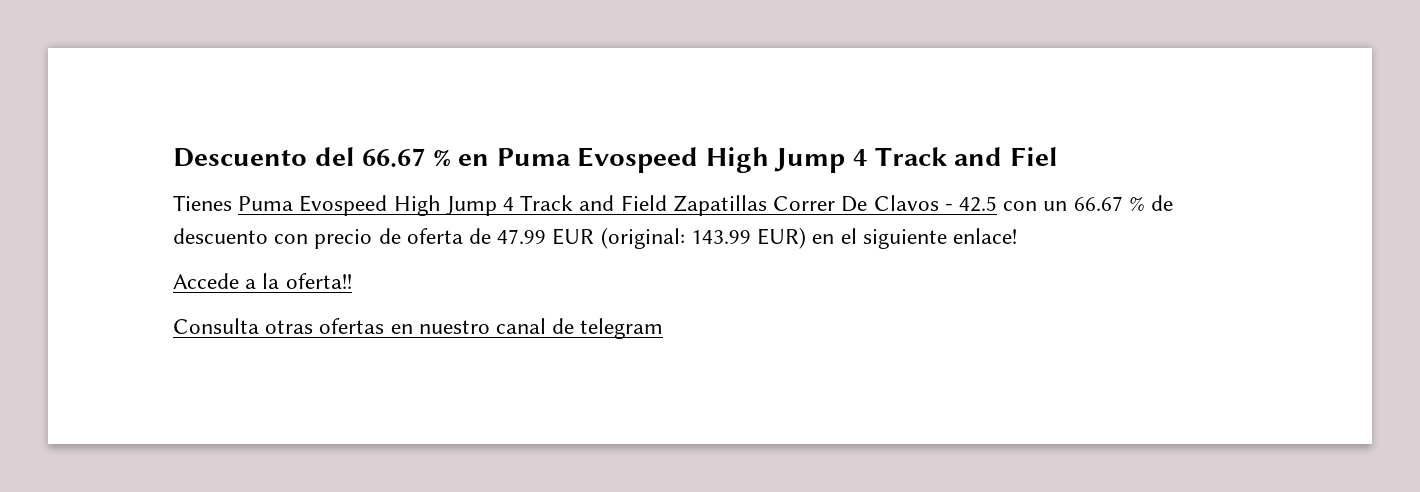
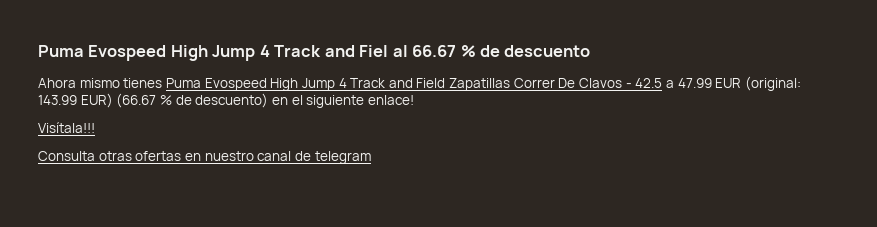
[173,147,490,167] Descuento del 66.67 % en -> (38, 51) none
[173,195,232,211] // Tienes -> [392,45,591,57] [38,78,163,88] al 66.67 % de descuento // Ahora mismo tienes
[1003,195,1173,211] [173,228,492,249] con un 66.67 % de descuento con precio de oferta de -> [665,80,674,88] a
(807, 238) none -> [116,93,269,108] (66.67 % de descuento)
[173,273,352,289] Accede a la oferta!! -> [38,122,95,133] Visítala!!!

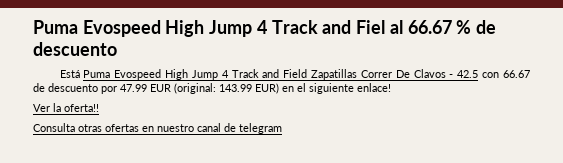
[38,78,163,88] Ahora mismo tienes -> [59,70,80,78] Está
[665,80,674,88] a -> [482,70,530,78] [33,83,117,94] con 66.67 de descuento por
[116,93,269,108] (66.67 % de descuento) -> (279, 88) none
[38,122,95,133] Visítala!!! -> [33,103,99,112] Ver la oferta!!

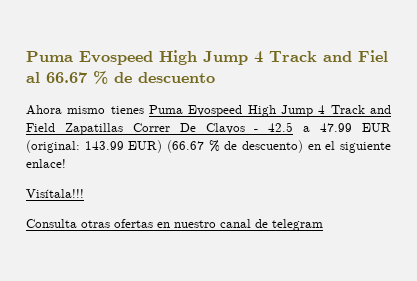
[59,70,80,78] Está -> [26,105,144,115] Ahora mismo tienes
[482,70,530,78] [33,83,117,94] con 66.67 de descuento por -> [303,126,311,132] a
(279, 88) none -> [166,140,303,153] (66.67 % de descuento)
[33,103,99,112] Ver la oferta!! -> [26,189,84,198] Visítala!!!

